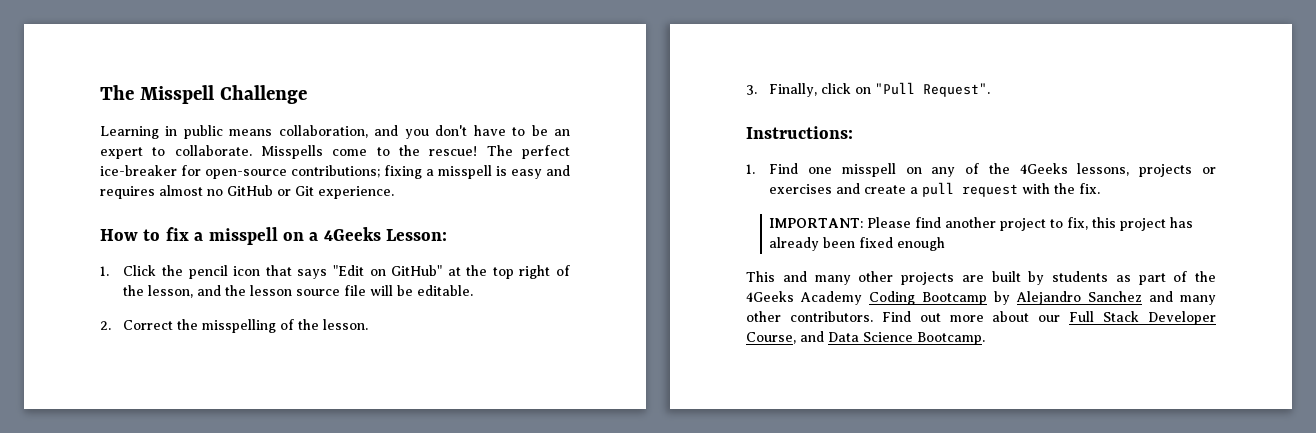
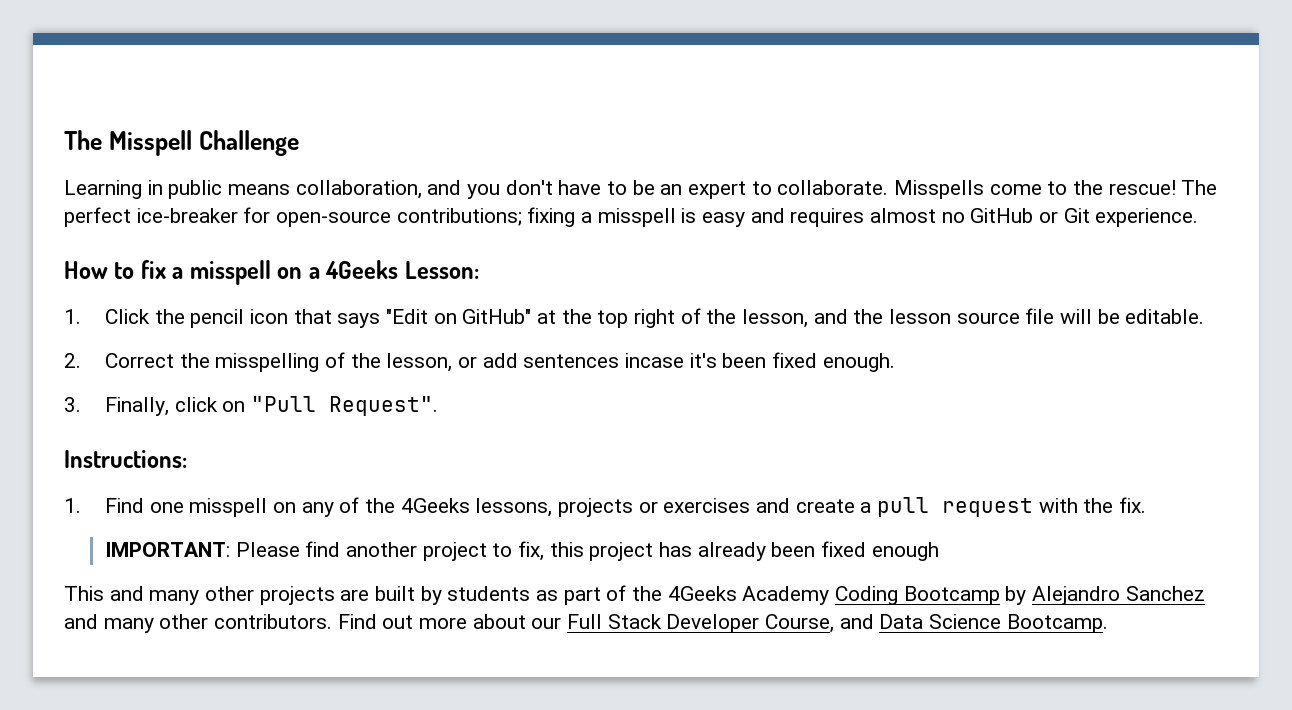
[323,319,369,330] lesson. -> [386,352,895,372] lesson, or add sentences incase it's been fixed enough.

